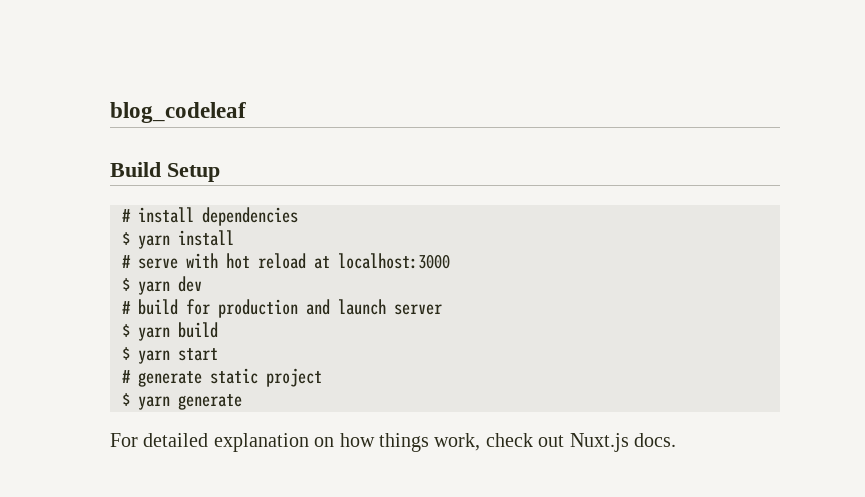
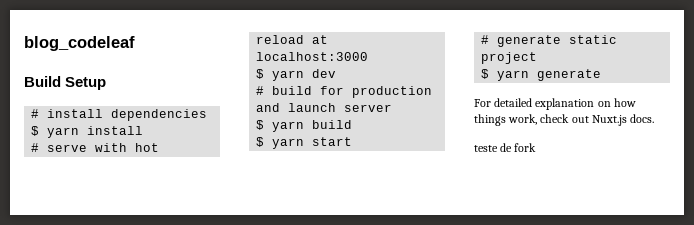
(676, 440) none -> [474,143,537,152] // teste de fork

